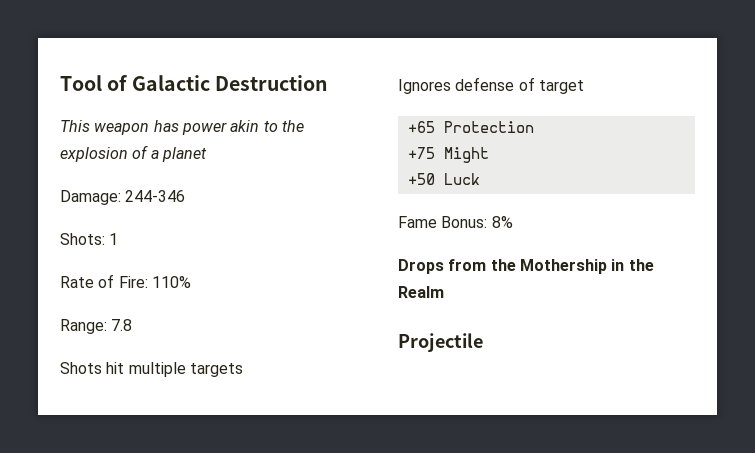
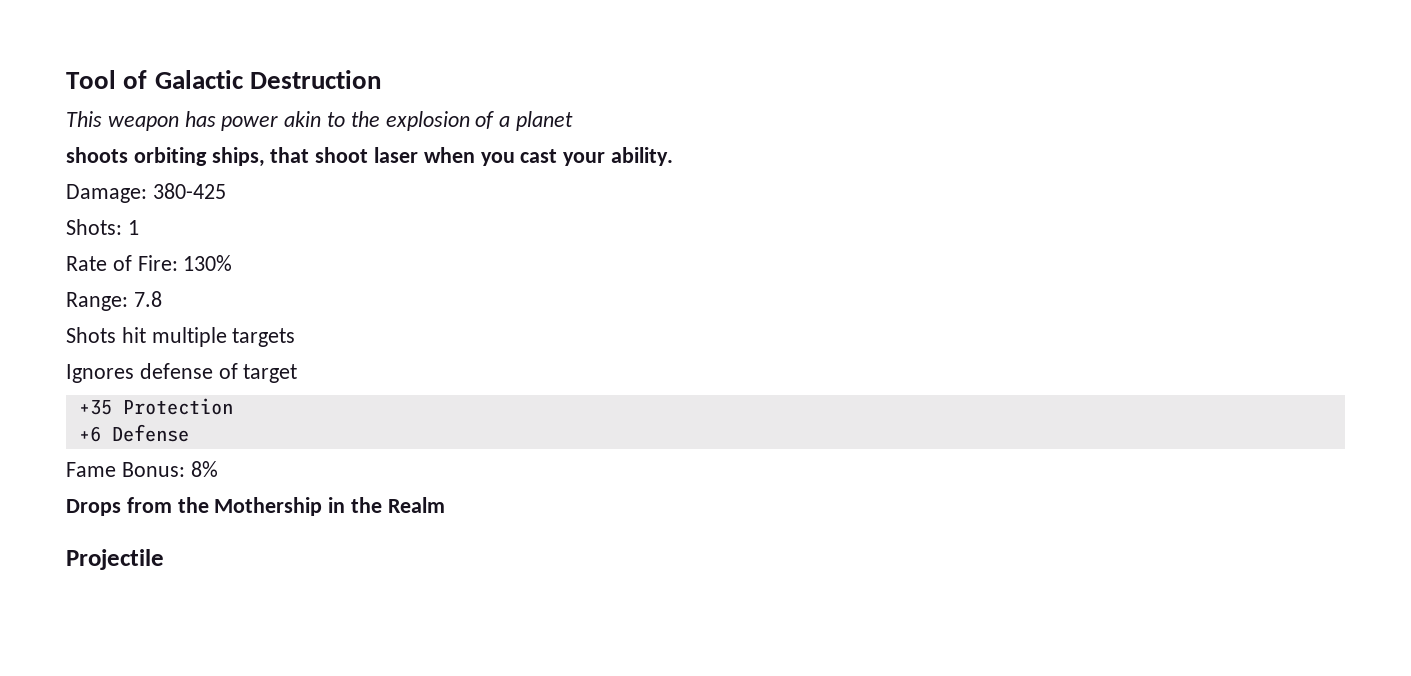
(207, 154) none -> [66,147,674,167] // shoots orbiting ships, that shoot laser when you cast your ability.
[125,190,186,202] 244-346 -> [152,183,226,199] 380-425
[151,276,191,288] 110% -> [183,255,233,271] 130%
[407,121,435,133] +65 -> [78,400,112,415] +35
[407,147,489,163] [407,173,480,185] +75 Might // +50 Luck -> [78,424,189,442] +6 Defense

